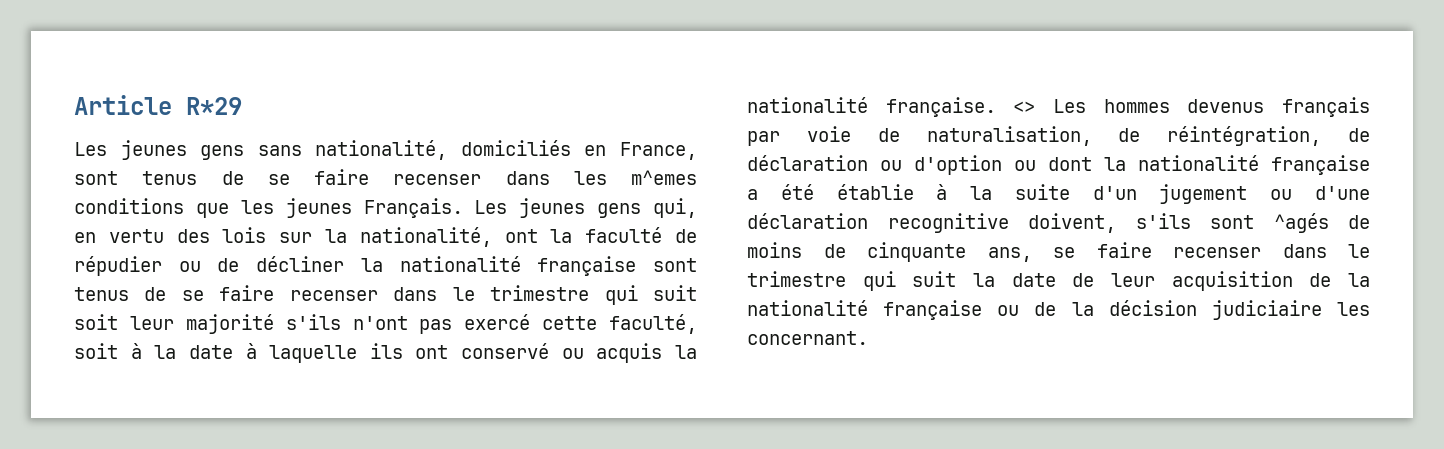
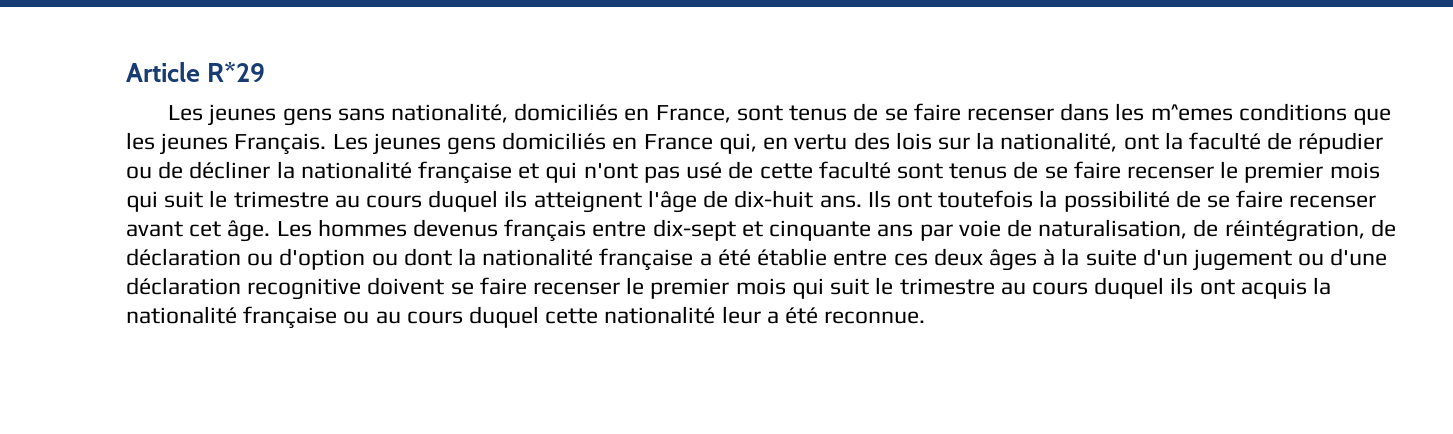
(642, 210) none -> [502,132,713,150] domiciliés en France
[653,258,697,272] [74,285,698,305] [74,314,697,334] [74,343,697,363] [747,97,1370,117] sont tenus de se faire recenser dans le trimestre qui suit soit leur majorité s'ils n'ont pas exercé cette faculté, soit à la date à laquelle ils ont conservé ou acquis la nationalité française. <> Les hommes devenus français -> [518,161,1380,183] [126,190,1377,213] [126,219,914,242] et qui n'ont pas usé de cette faculté sont tenus de se faire recenser le premier mois qui suit le trimestre au cours duquel ils atteignent l'âge de dix-huit ans. Ils ont toutefois la possibilité de se faire recenser avant cet âge. Les hommes devenus français entre dix-sept et cinquante ans
(914, 192) none -> [833,248,1037,271] entre ces deux âges
[1028,213,1370,233] [747,242,1370,262] [747,271,1370,291] [747,300,1370,320] [747,331,868,345] doivent, s'ils sont ^agés de moins de cinquante ans, se faire recenser dans le trimestre qui suit la date de leur acquisition de la nationalité française ou de la décision judiciaire les concernant. -> [367,277,1331,299] [126,306,926,329] doivent se faire recenser le premier mois qui suit le trimestre au cours duquel ils ont acquis la nationalité française ou au cours duquel cette nationalité leur a été reconnue.

